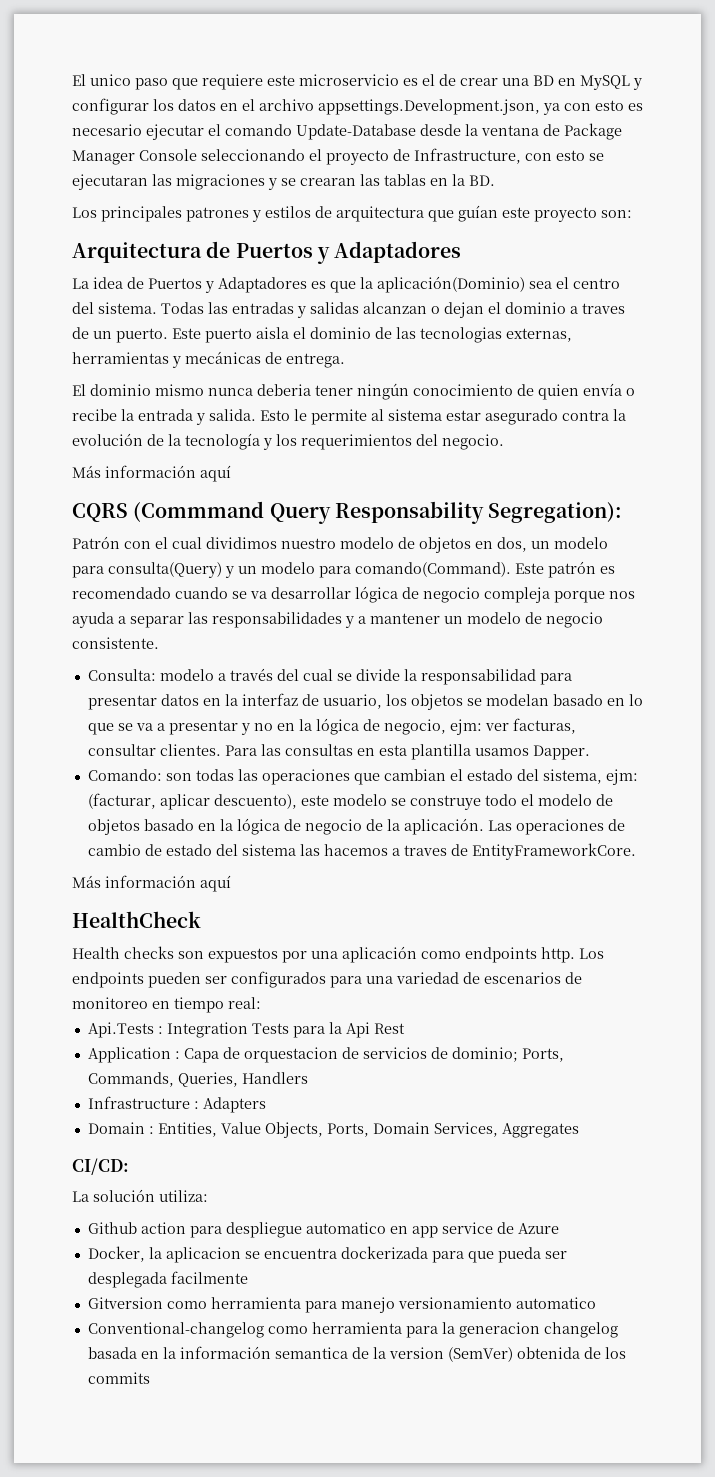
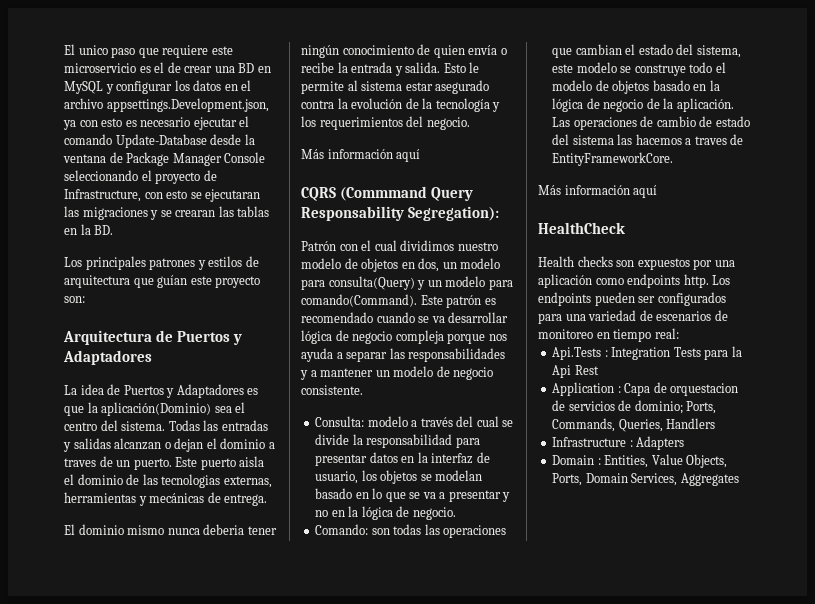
[383,718,576,735] [87,744,590,760] negocio, ejm: ver facturas, consultar clientes. Para las consultas en esta plantilla usamos Dapper. -> [412,507,456,520] negocio.
[605,769,638,785] [87,793,297,810] ejm: (facturar, aplicar descuento), -> (741, 51) none
[72,1158,129,1175] [72,1189,208,1202] [87,1222,559,1238] [87,1246,567,1263] [87,1271,248,1288] [87,1297,596,1313] [87,1322,618,1338] [87,1346,626,1362] [87,1372,150,1384] // CI/CD: // La solución utiliza: // Github action para despliegue automatico en app service de Azure // Docker, la aplicacion se encuentra dockerizada para que pueda ser desplegada facilmente // Gitversion como herramienta para manejo versionamiento automatico // Conventional-changelog como herramienta para la generacion changelog basada en la información semantica de la version (SemVer) obtenida de los commits -> (739, 479) none

